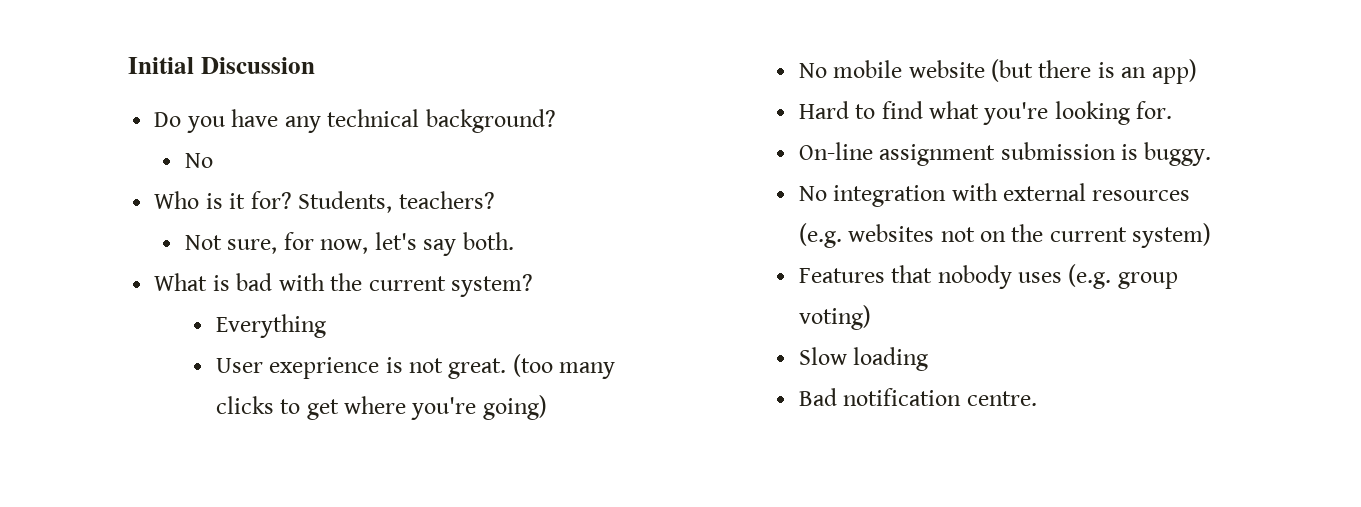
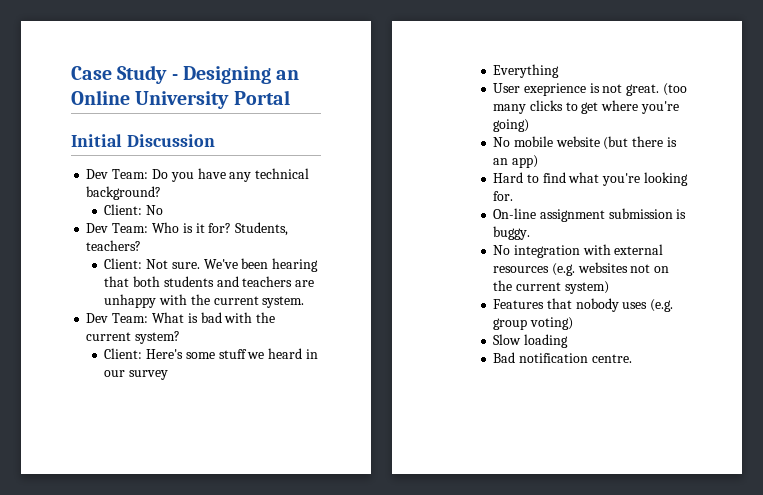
(128, 65) none -> [71,65,300,84] [71,90,290,109] Case Study - Designing an Online University Portal //
(315, 65) none -> [86,169,149,179] Dev Team:
(556, 121) none -> [104,204,143,215] Client:
(213, 160) none -> [86,223,149,233] Dev Team:
[184,232,514,256] Not sure, for now, let's say both. // -> [104,258,319,272] [104,276,315,287] [104,294,305,308] [86,313,149,323] Client: Not sure. We've been hearing that both students and teachers are unhappy with the current system. // Dev Team:
(534, 285) none -> [104,348,318,359] [104,370,169,380] // Client: Here's some stuff we heard in our survey

